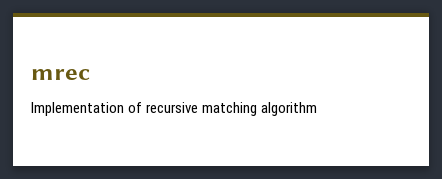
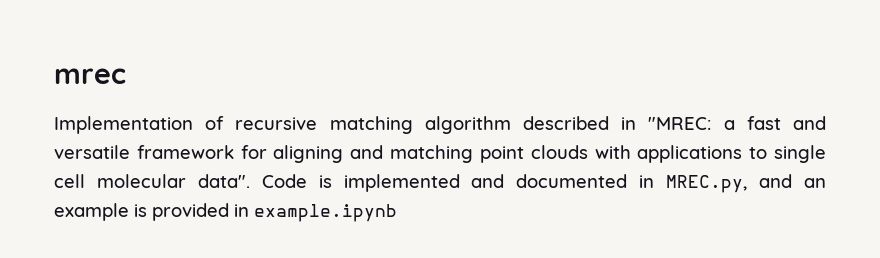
(318, 109) none -> [523,116,827,130] [54,145,827,163] [54,174,826,193] [54,203,397,222] described in "MREC: a fast and versatile framework for aligning and matching point clouds with applications to single cell molecular data". Code is implemented and documented in MREC.py, and an example is provided in example.ipynb

